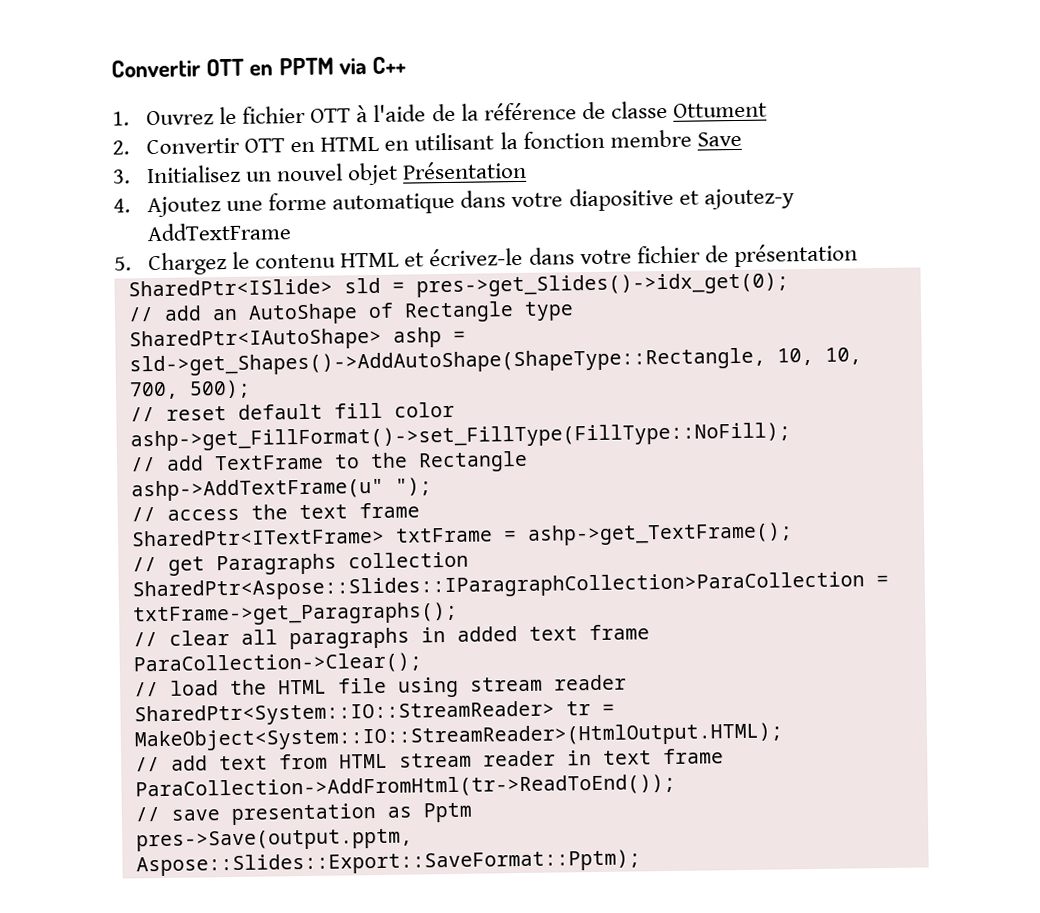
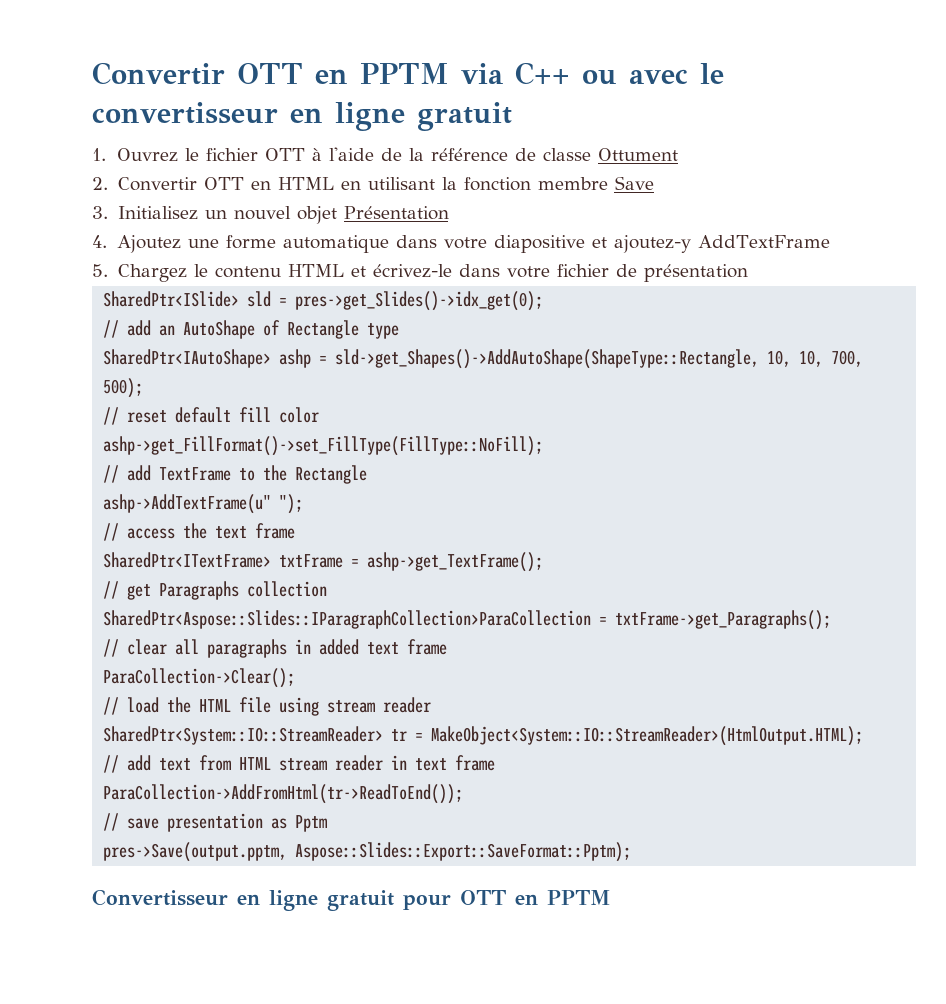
(407, 65) none -> [581,63,724,85] [92,102,512,131] ou avec le convertisseur en ligne gratuit
(641, 863) none -> [92,889,611,911] // Convertisseur en ligne gratuit pour OTT en PPTM

